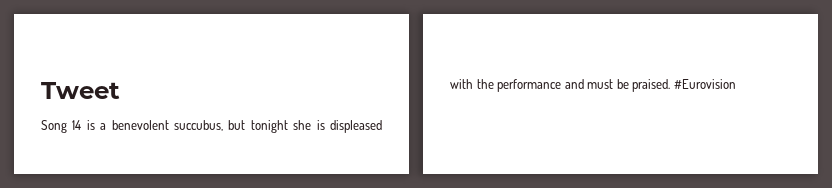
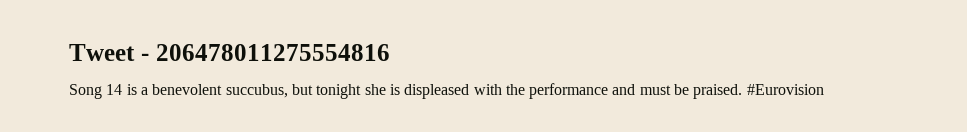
(120, 90) none -> [140,44,390,61] - 206478011275554816

